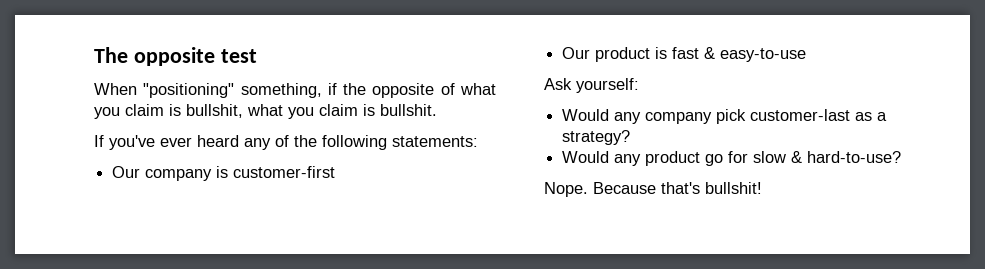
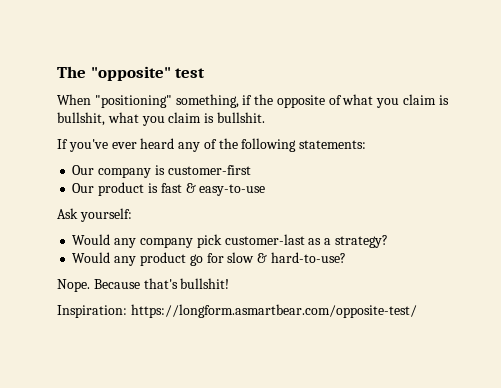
[133,47,215,66] opposite -> [90,66,171,81] "opposite"
(762, 188) none -> [57,304,417,318] // Inspiration: https://longform.asmartbear.com/opposite-test/

